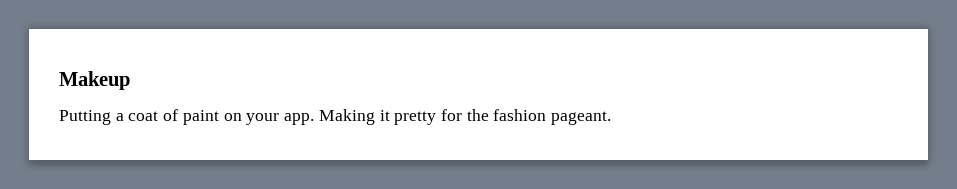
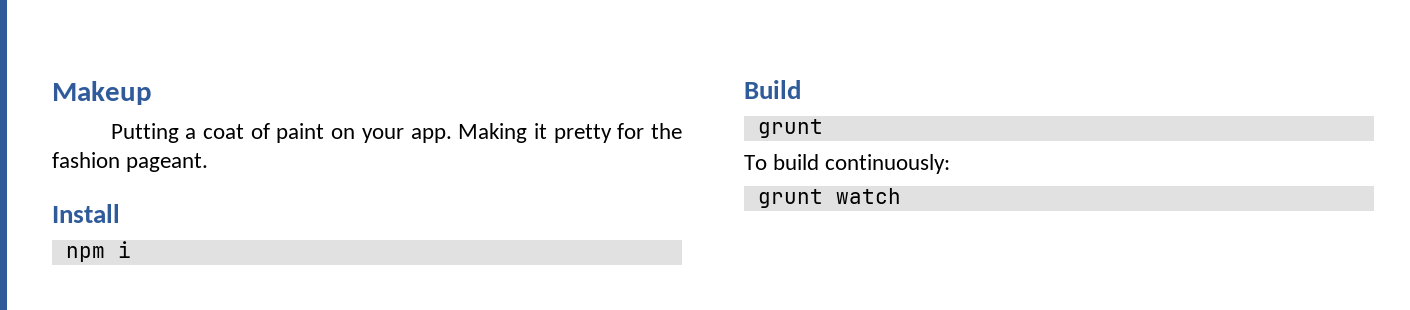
(612, 118) none -> [52,204,120,223] [65,241,131,262] [744,80,801,99] [757,119,823,138] [744,154,951,174] [757,188,901,208] // Install // npm i // Build // grunt // To build continuously: // grunt watch

